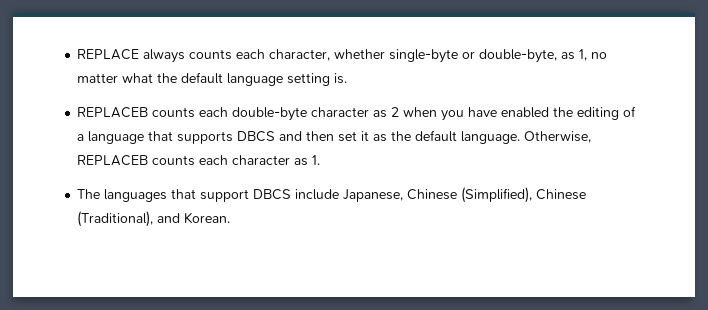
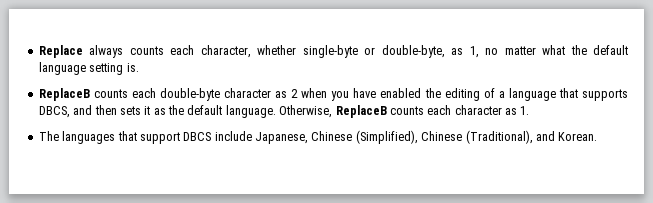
[77,49,140,60] REPLACE -> [38,45,83,58] Replace
[77,107,149,118] REPLACEB -> [38,88,90,101] ReplaceB
[237,131,276,142] DBCS -> [38,106,70,118] DBCS,
[338,131,358,142] set -> [119,106,141,115] sets
[77,155,149,166] REPLACEB -> [335,105,387,118] ReplaceB

